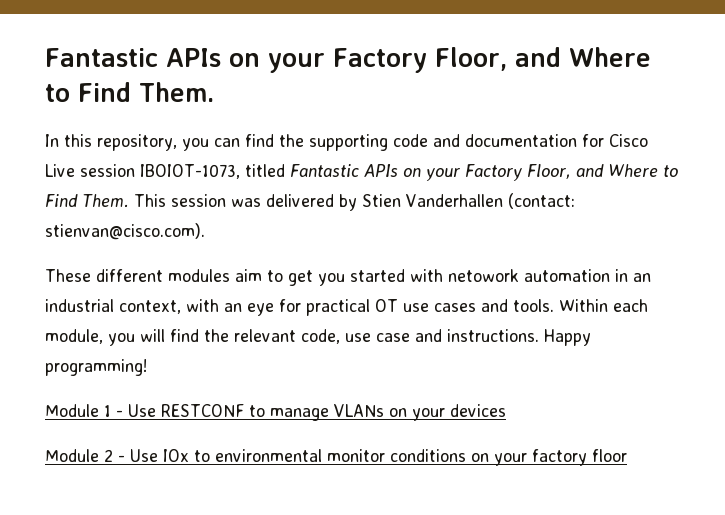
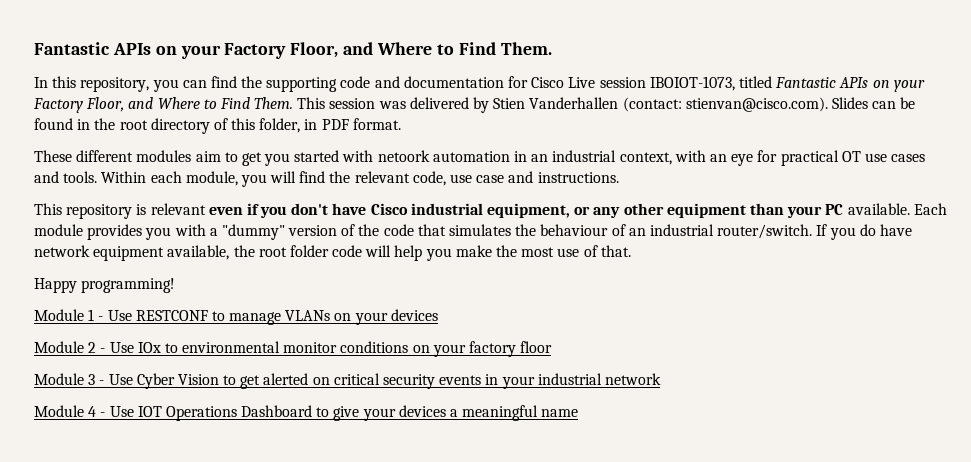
(205, 231) none -> [831,97,916,109] [34,118,401,134] Slides can be found in the root directory of this folder, in PDF format.
[448,269,519,282] netowork -> [377,150,430,162] netoork
(539, 335) none -> [34,203,947,219] [34,224,912,240] [34,245,631,261] // This repository is relevant even if you don't have Cisco industrial equipment, or any other equipment than your PC available. Each module provides you with a "dummy" version of the code that simulates the behaviour of an industrial router/switch. If you do have network equipment available, the root folder code will help you make the most use of that. //
(627, 455) none -> [34,373,661,389] [34,405,579,421] // Module 3 - Use Cyber Vision to get alerted on critical security events in your industrial network // Module 4 - Use IOT Operations Dashboard to give your devices a meaningful name

